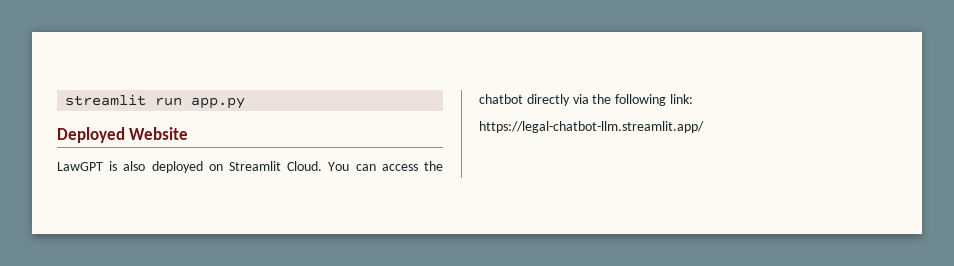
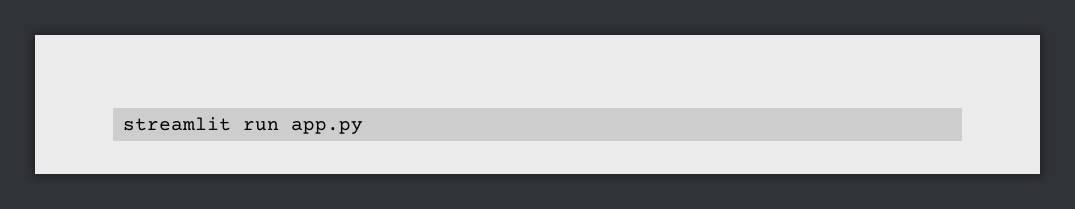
[57,127,189,143] [57,161,443,173] [479,94,693,106] [479,121,704,133] // Deployed Website // LawGPT is also deployed on Streamlit Cloud. You can access the chatbot directly via the following link: // https://legal-chatbot-llm.streamlit.app/ -> (363, 127) none

